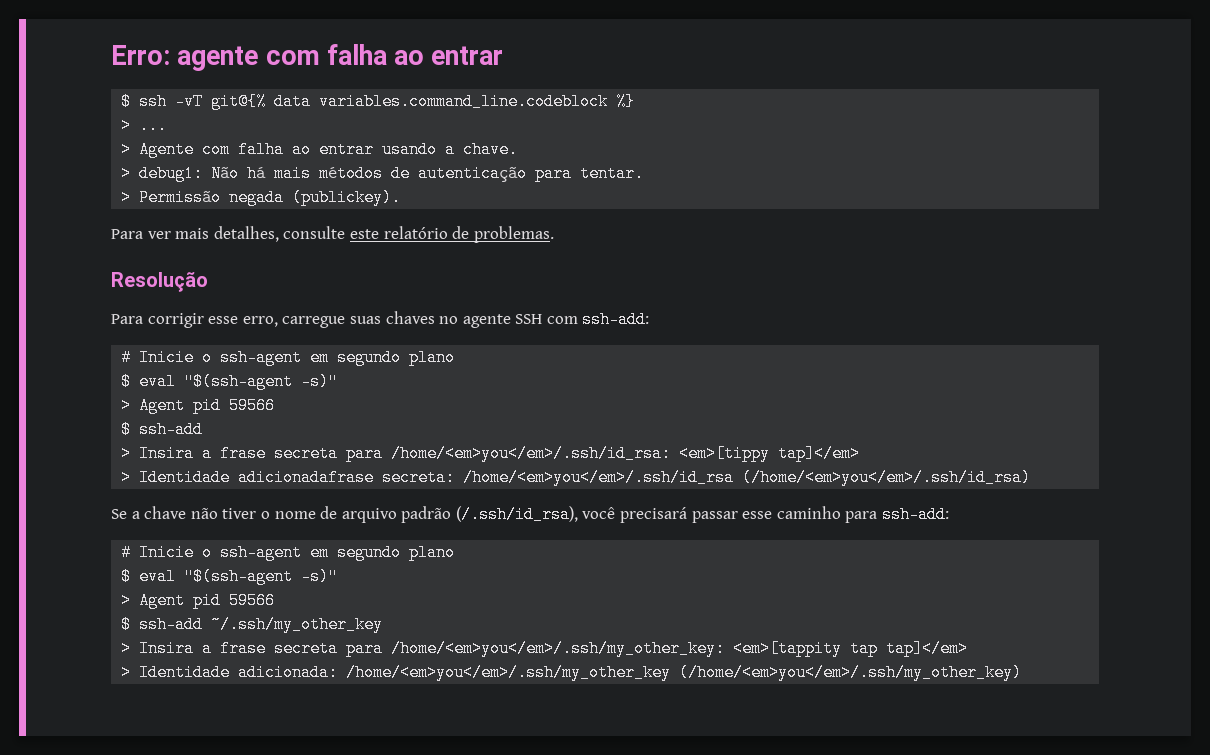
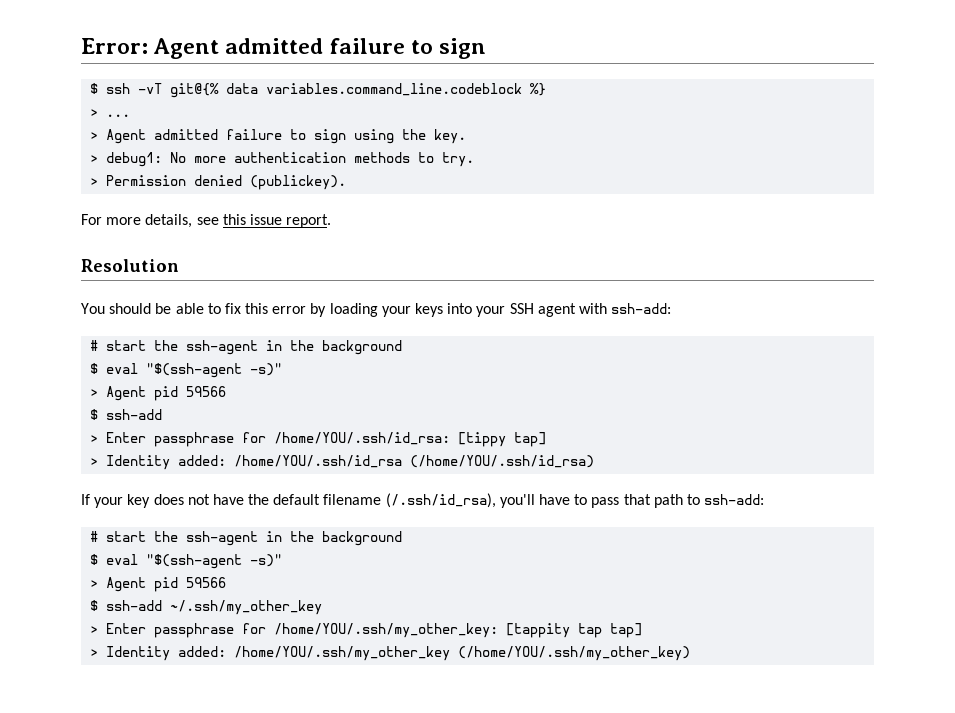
[111,44,504,71] Erro: agente com falha ao entrar -> [81,38,487,59] Error: Agent admitted failure to sign
[139,141,519,158] [121,165,645,182] [121,189,285,206] Agente com falha ao entrar usando a chave. // > debug1: Não há mais métodos de autenticação para tentar. // > Permissão negada -> [106,129,467,144] [90,152,475,167] [90,175,243,186] Agent admitted failure to sign using the key. // > debug1: No more authentication methods to try. // > Permission denied
[111,226,554,243] [111,272,208,292] [111,311,650,328] [121,349,456,366] Para ver mais detalhes, consulte este relatório de problemas. // Resolução // Para corrigir esse erro, carregue suas chaves no agente SSH com ssh-add: // # Inicie o ssh-agent em segundo plano -> [81,214,332,228] [81,259,179,272] [81,303,672,317] [90,340,403,355] For more details, see this issue report. // Resolution // You should be able to fix this error by loading your keys into your SSH agent with ssh-add: // # start the ssh-agent in the background
[139,445,861,462] [121,469,1032,486] [111,506,950,523] [121,544,456,561] Insira a frase secreta para /home/<em>you</em>/.ssh/id_rsa: <em>[tippy tap]</em> // > Identidade adicionadafrase secreta: /home/<em>you</em>/.ssh/id_rsa (/home/<em>you</em>/.ssh/id_rsa) // Se a chave não tiver o nome de arquivo padrão (/.ssh/id_rsa), você precisará passar esse caminho para ssh-add: // # Inicie o ssh-agent em segundo plano -> [106,432,547,447] [90,455,595,470] [81,493,765,508] [90,531,403,546] Enter passphrase for /home/YOU/.ssh/id_rsa: [tippy tap] // > Identity added: /home/YOU/.ssh/id_rsa (/home/YOU/.ssh/id_rsa) // If your key does not have the default filename (/.ssh/id_rsa), you'll have to pass that path to ssh-add: // # start the ssh-agent in the background
[139,640,969,657] [121,664,1023,681] Insira a frase secreta para /home/<em>you</em>/.ssh/my_other_key: <em>[tappity tap tap]</em> // > Identidade adicionada: /home/<em>you</em>/.ssh/my_other_key (/home/<em>you</em>/.ssh/my_other_key) -> [106,623,643,638] [90,646,691,661] Enter passphrase for /home/YOU/.ssh/my_other_key: [tappity tap tap] // > Identity added: /home/YOU/.ssh/my_other_key (/home/YOU/.ssh/my_other_key)

